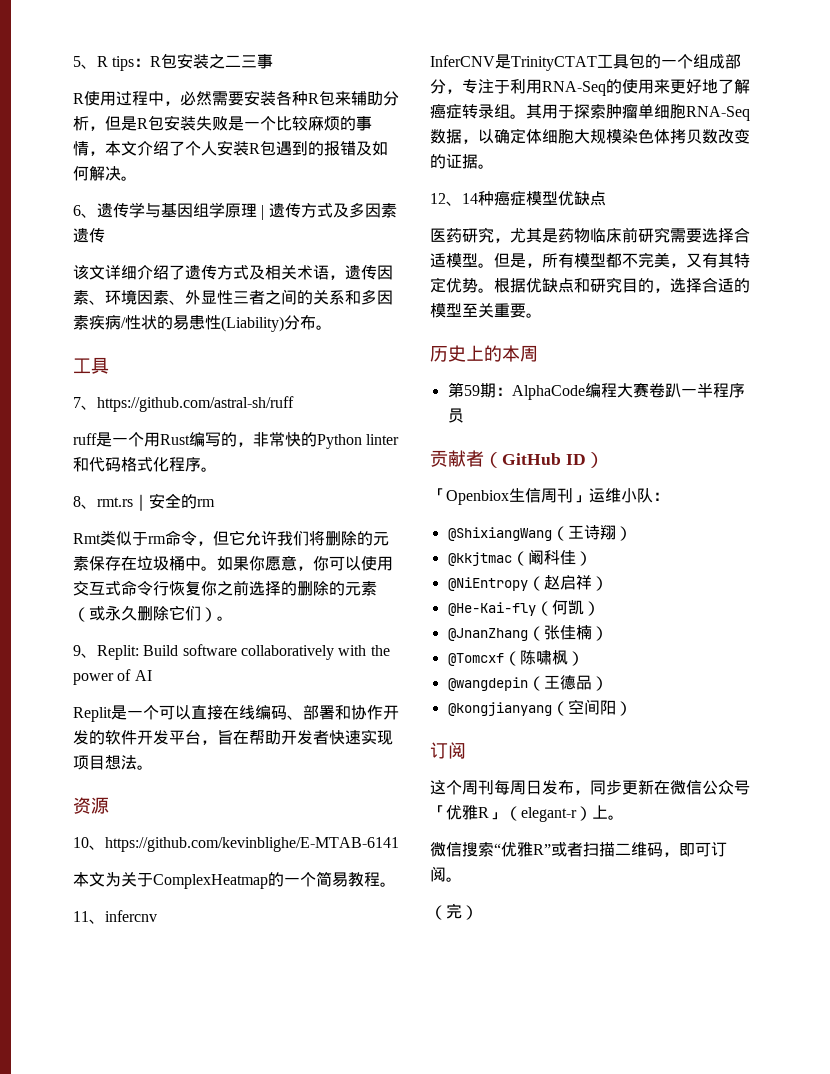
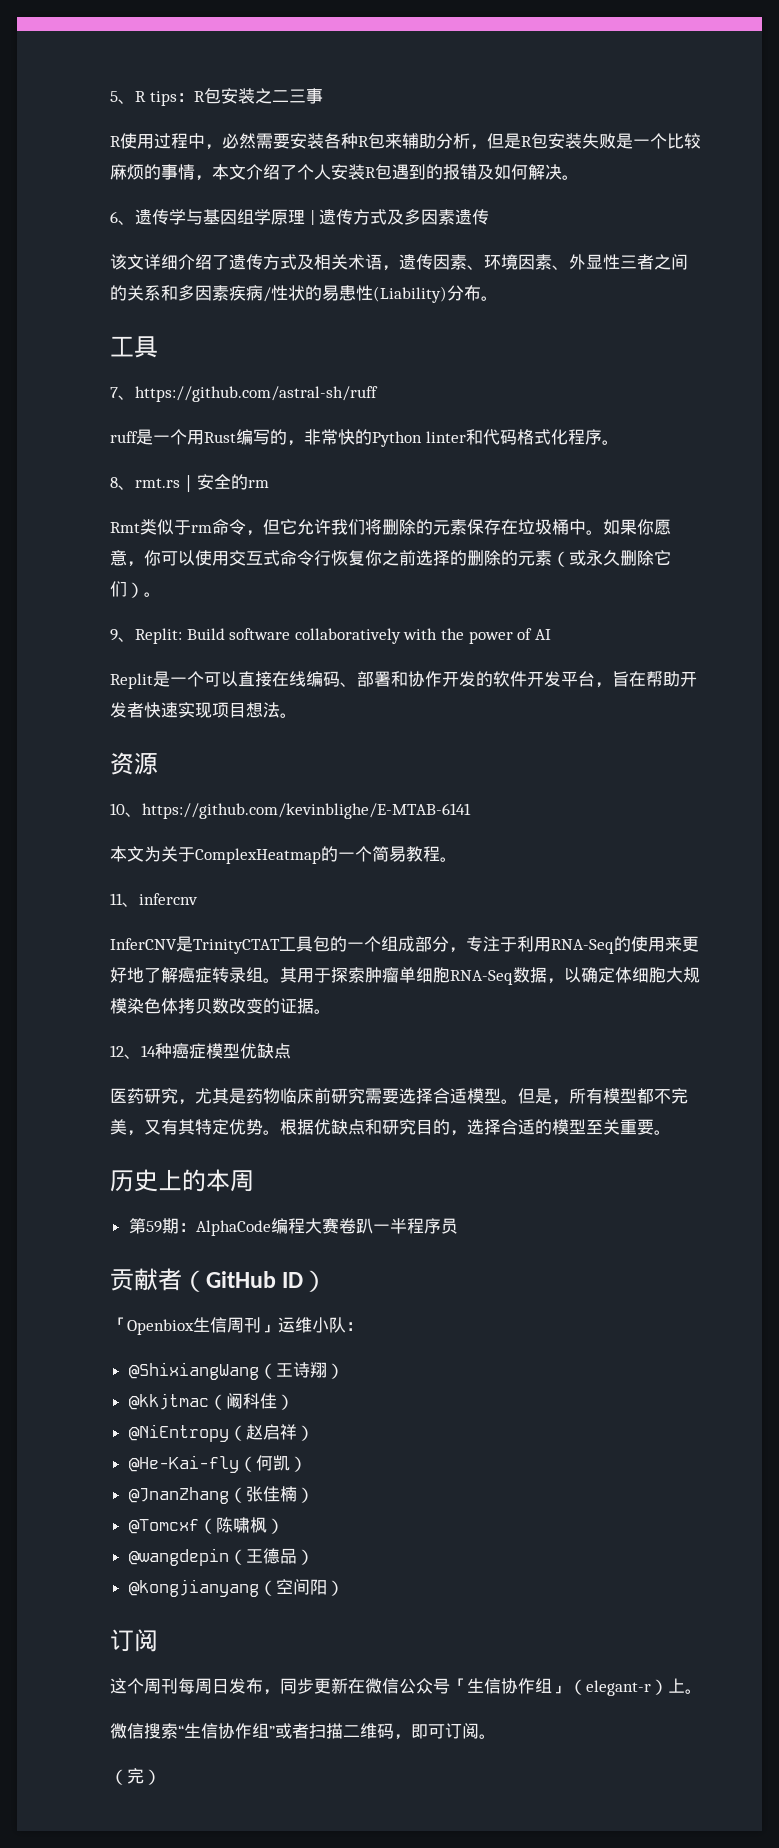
[446,805,489,820] 优雅R -> [467,1678,552,1694] 生信协作组
[501,842,551,857] 优雅R” -> [184,1723,275,1739] 生信协作组”

